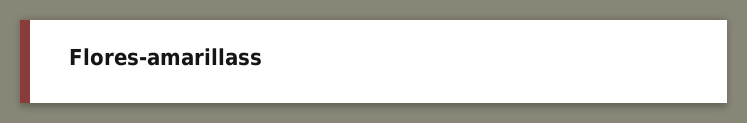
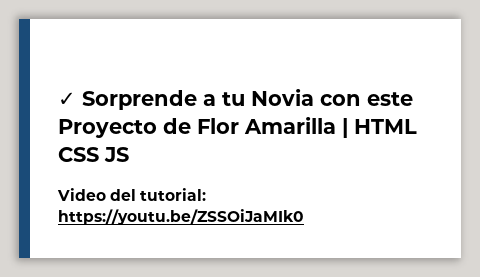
[69,48,262,66] Flores-amarillass -> [58,89,413,110] [58,117,417,138] [58,147,129,162] [57,188,207,201] [58,209,304,225] ✓ Sorprende a tu Novia con este Proyecto de Flor Amarilla | HTML CSS JS // Video del tutorial: https://youtu.be/ZSSOiJaMIk0

